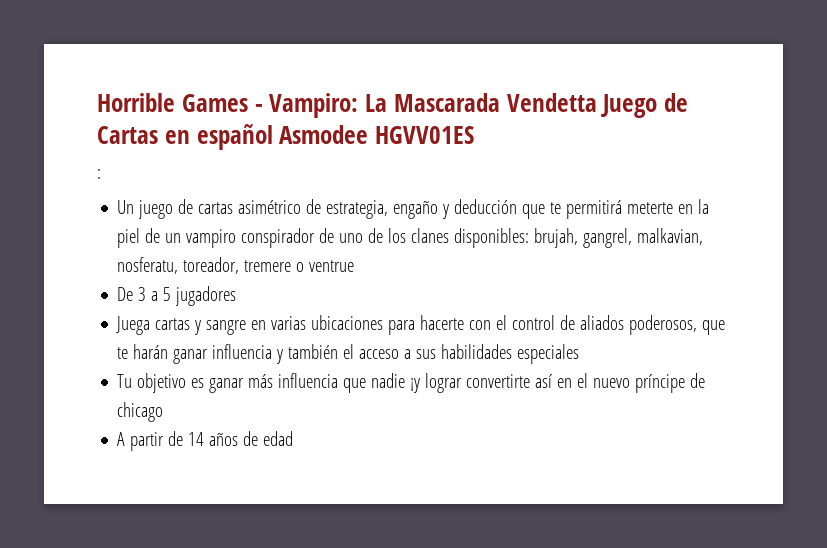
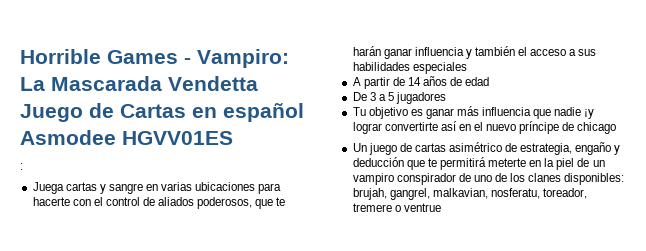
(101, 174) none -> [32,182,282,194] [32,197,286,209] [352,46,597,59] [352,62,467,74] [352,76,490,89] [352,92,447,104] [352,106,595,119] [352,121,617,134] // Juega cartas y sangre en varias ubicaciones para hacerte con el control de aliados poderosos, que te harán ganar influencia y también el acceso a sus habilidades especiales // A partir de 14 años de edad // De 3 a 5 jugadores // Tu objetivo es ganar más influencia que nadie ¡y lograr convertirte así en el nuevo príncipe de chicago
[117,286,237,306] [116,315,726,335] [117,344,580,364] [117,373,706,393] [117,402,164,422] [117,431,294,451] // De 3 a 5 jugadores // Juega cartas y sangre en varias ubicaciones para hacerte con el control de aliados poderosos, que te harán ganar influencia y también el acceso a sus habilidades especiales // Tu objetivo es ganar más influencia que nadie ¡y lograr convertirte así en el nuevo príncipe de chicago // A partir de 14 años de edad -> (441, 207) none

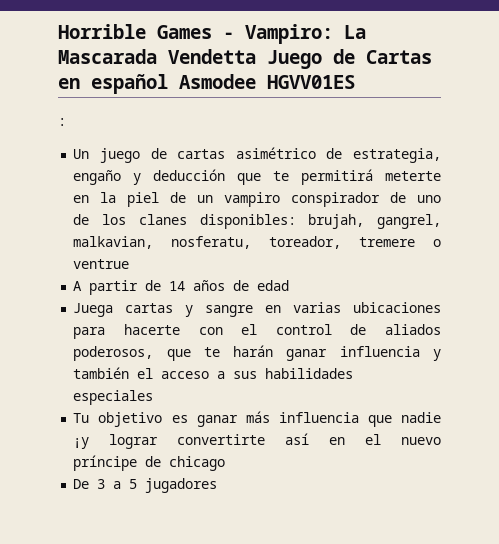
[32,182,282,194] [32,197,286,209] [352,46,597,59] [352,62,467,74] [352,76,490,89] [352,92,447,104] [352,106,595,119] [352,121,617,134] // Juega cartas y sangre en varias ubicaciones para hacerte con el control de aliados poderosos, que te harán ganar influencia y también el acceso a sus habilidades especiales // A partir de 14 años de edad // De 3 a 5 jugadores // Tu objetivo es ganar más influencia que nadie ¡y lograr convertirte así en el nuevo príncipe de chicago -> (66, 122) none
(441, 207) none -> [73,280,290,295] [73,302,442,317] [73,324,441,339] [73,345,441,361] [73,367,354,379] [73,390,154,405] [73,411,441,427] [73,433,441,449] [73,455,226,471] [73,478,218,493] // A partir de 14 años de edad // Juega cartas y sangre en varias ubicaciones para hacerte con el control de aliados poderosos, que te harán ganar influencia y también el acceso a sus habilidades especiales // Tu objetivo es ganar más influencia que nadie ¡y lograr convertirte así en el nuevo príncipe de chicago // De 3 a 5 jugadores

